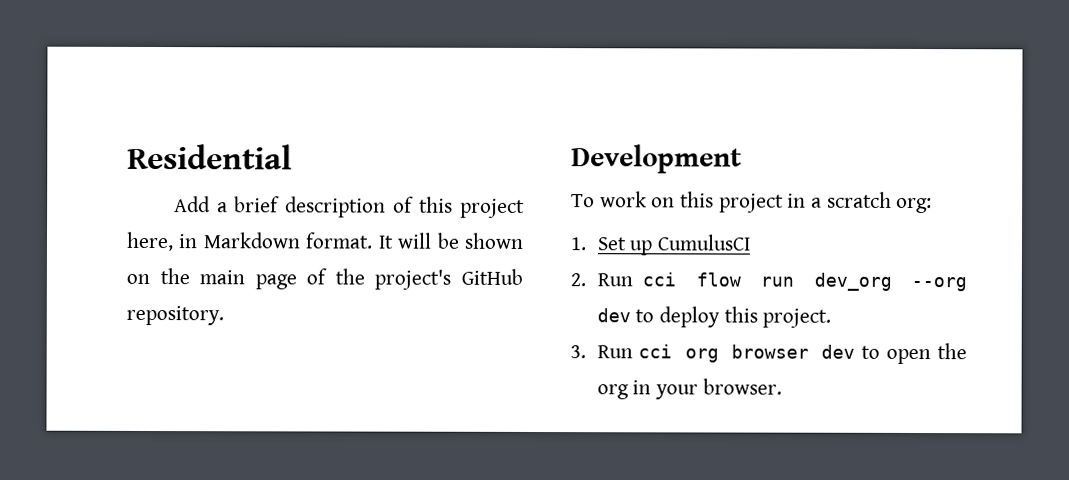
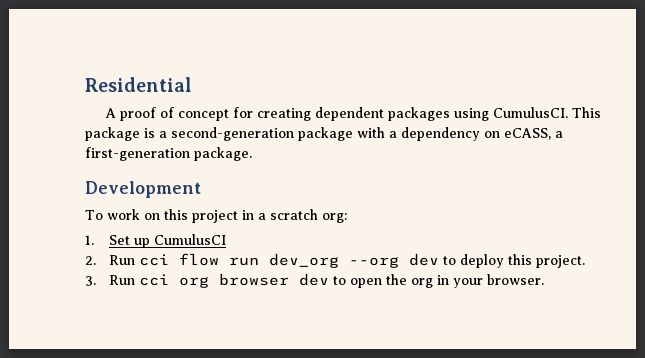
[173,196,525,218] [126,231,524,252] [126,268,523,290] [126,305,224,326] Add a brief description of this project here, in Markdown format. It will be shown on the main page of the project's GitHub repository. -> [104,107,601,121] [85,127,563,141] [85,147,252,161] A proof of concept for creating dependent packages using CumulusCI. This package is a second-generation package with a dependency on eCASS, a first-generation package.

